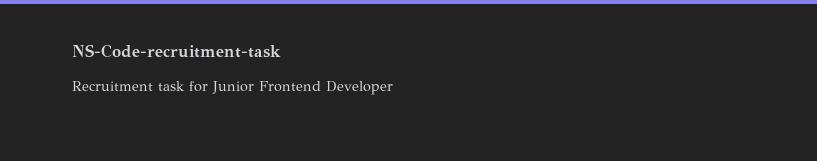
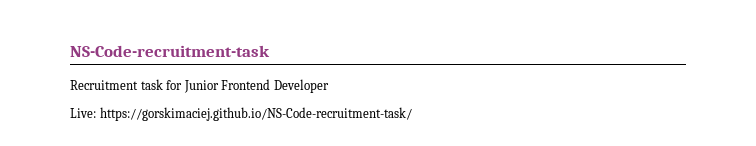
(393, 88) none -> [70,107,412,121] // Live: https://gorskimaciej.github.io/NS-Code-recruitment-task/

